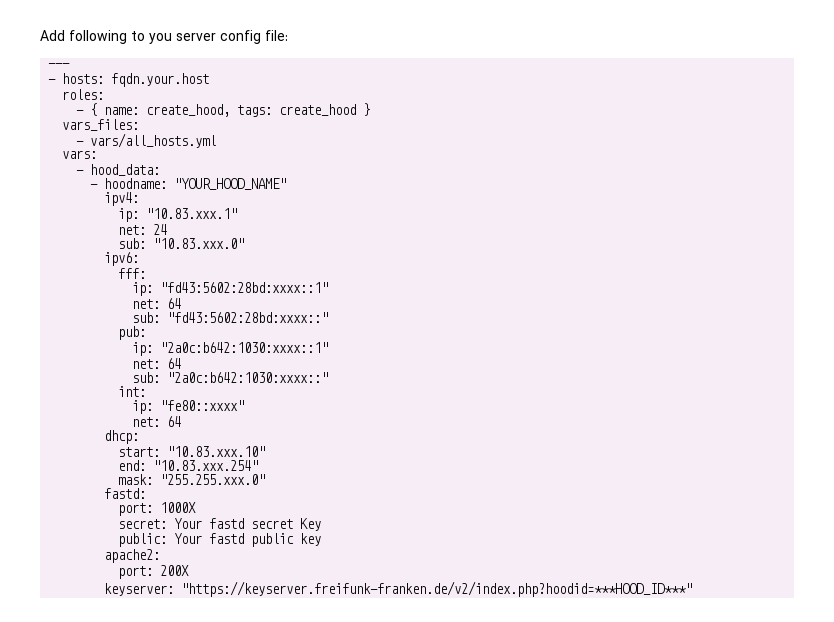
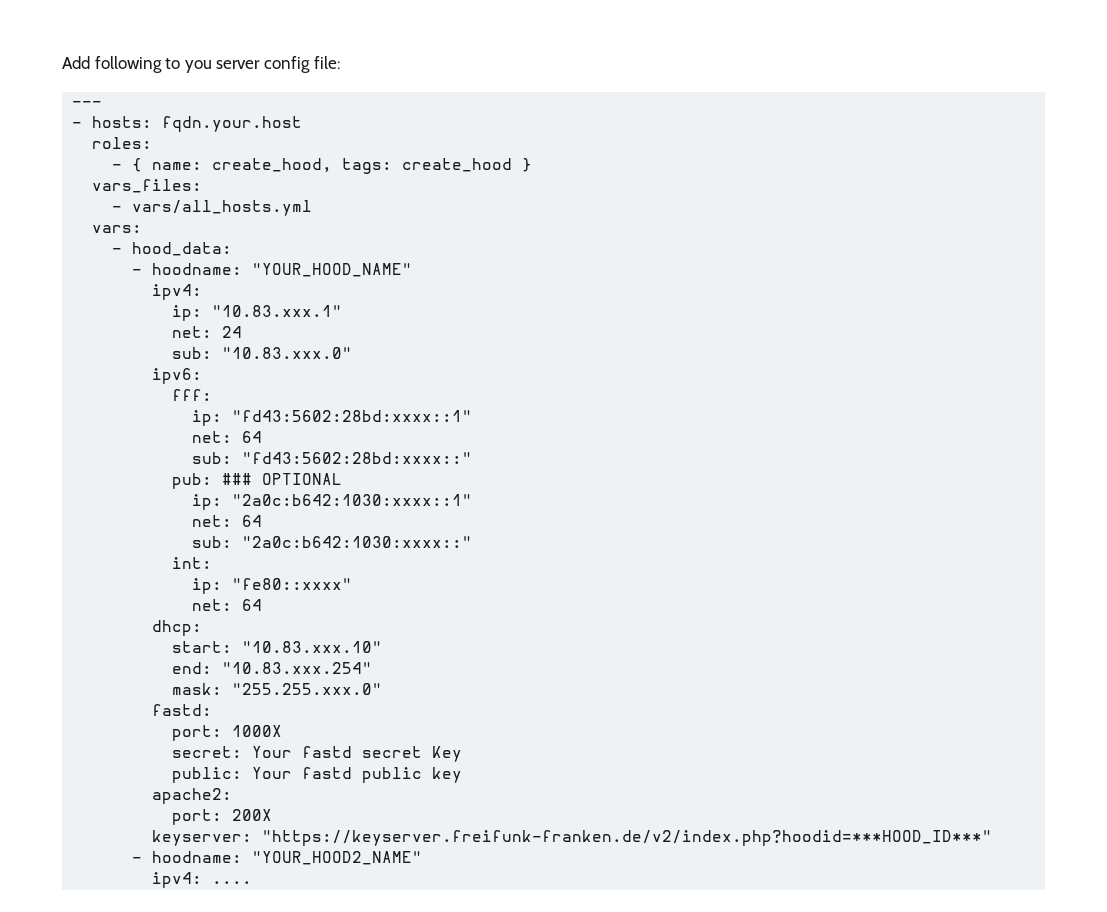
(147, 333) none -> [222,473,343,485] ### OPTIONAL
(693, 589) none -> [132,851,423,865] [152,872,253,888] // - hoodname: "YOUR_HOOD2_NAME" // ipv4: ....

